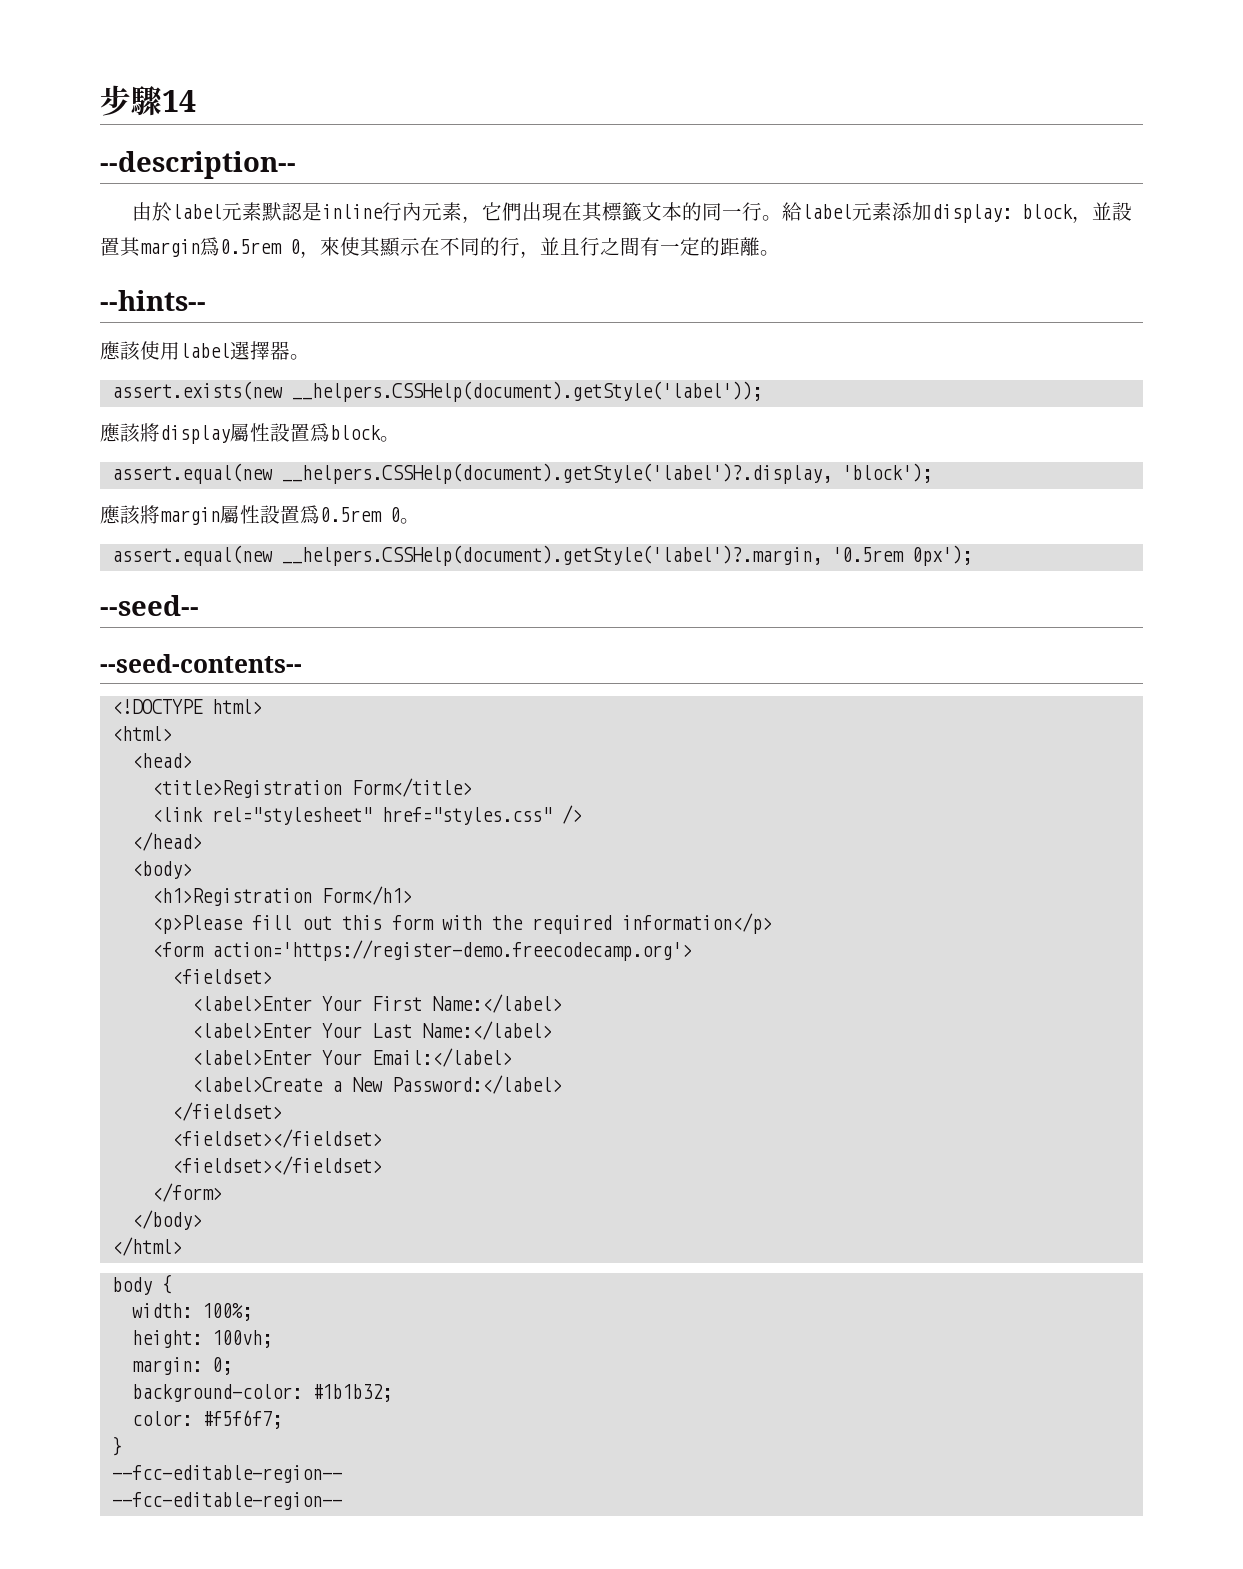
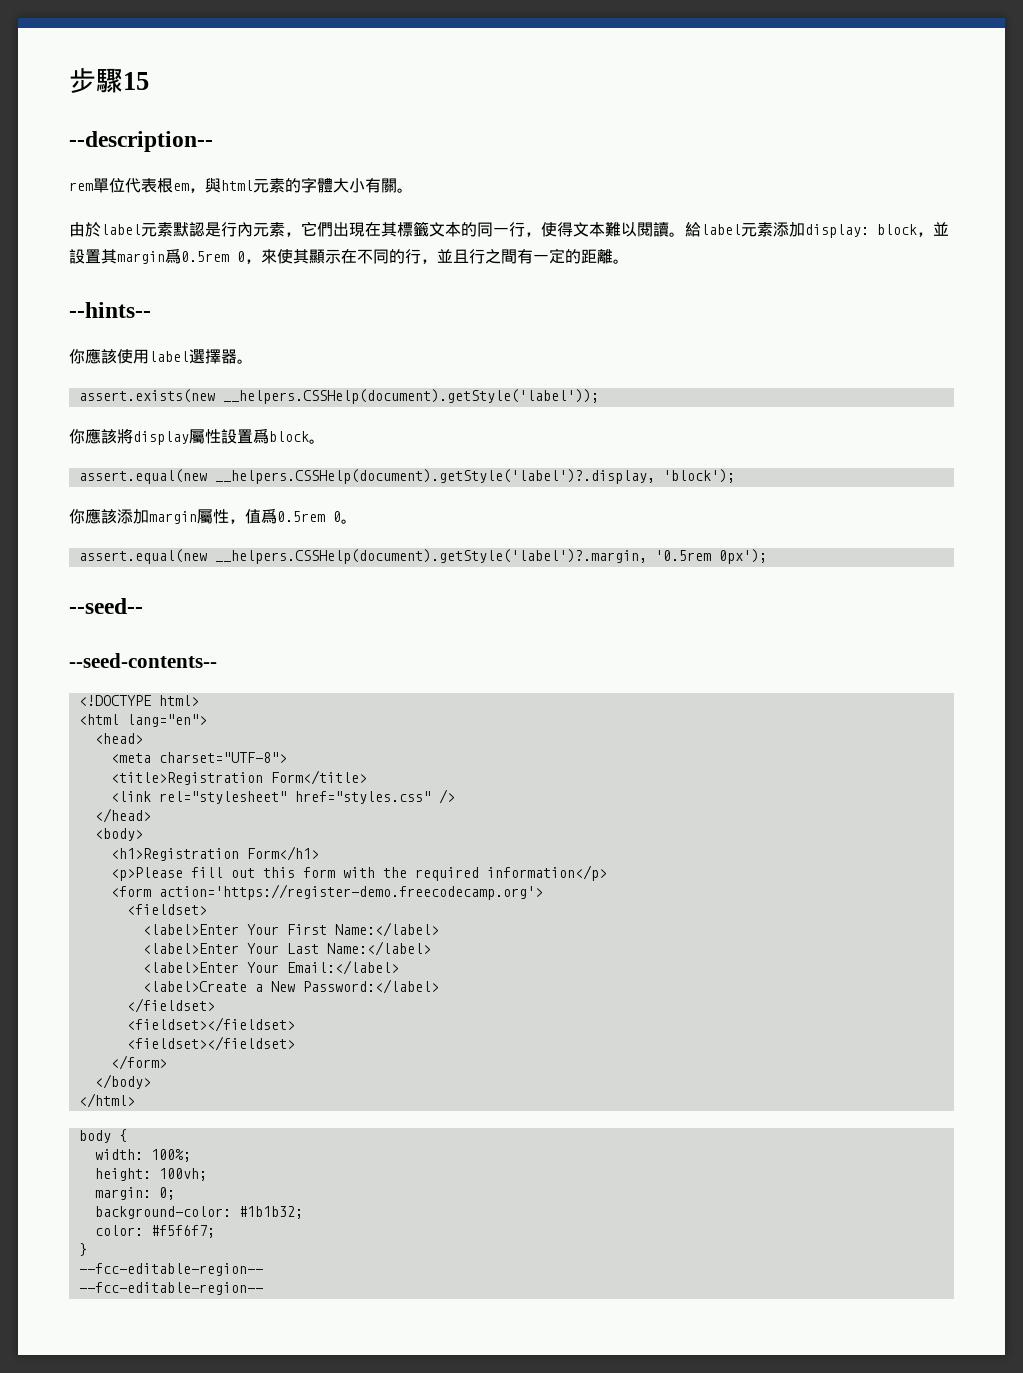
[162,90,196,112] 14 -> [123,72,149,90] 15
(296, 165) none -> [69,177,413,193] // rem單位代表根em，與html元素的字體大小有關。
[321,204,383,219] inline -> (221, 229) none
(762, 211) none -> [525,222,669,237] ，使得文本難以閱讀
(206, 300) none -> [69,349,85,364] 你
(762, 391) none -> [69,429,85,444] 你
[100,505,160,525] 應該將 -> [69,508,149,524] 你應該添加
[260,505,300,524] 設置 -> [229,509,261,524] ，值
[111,726,172,741] <html> -> [78,714,207,727] <html lang="en">
(192, 760) none -> [110,752,287,763] // <meta charset="UTF-8">

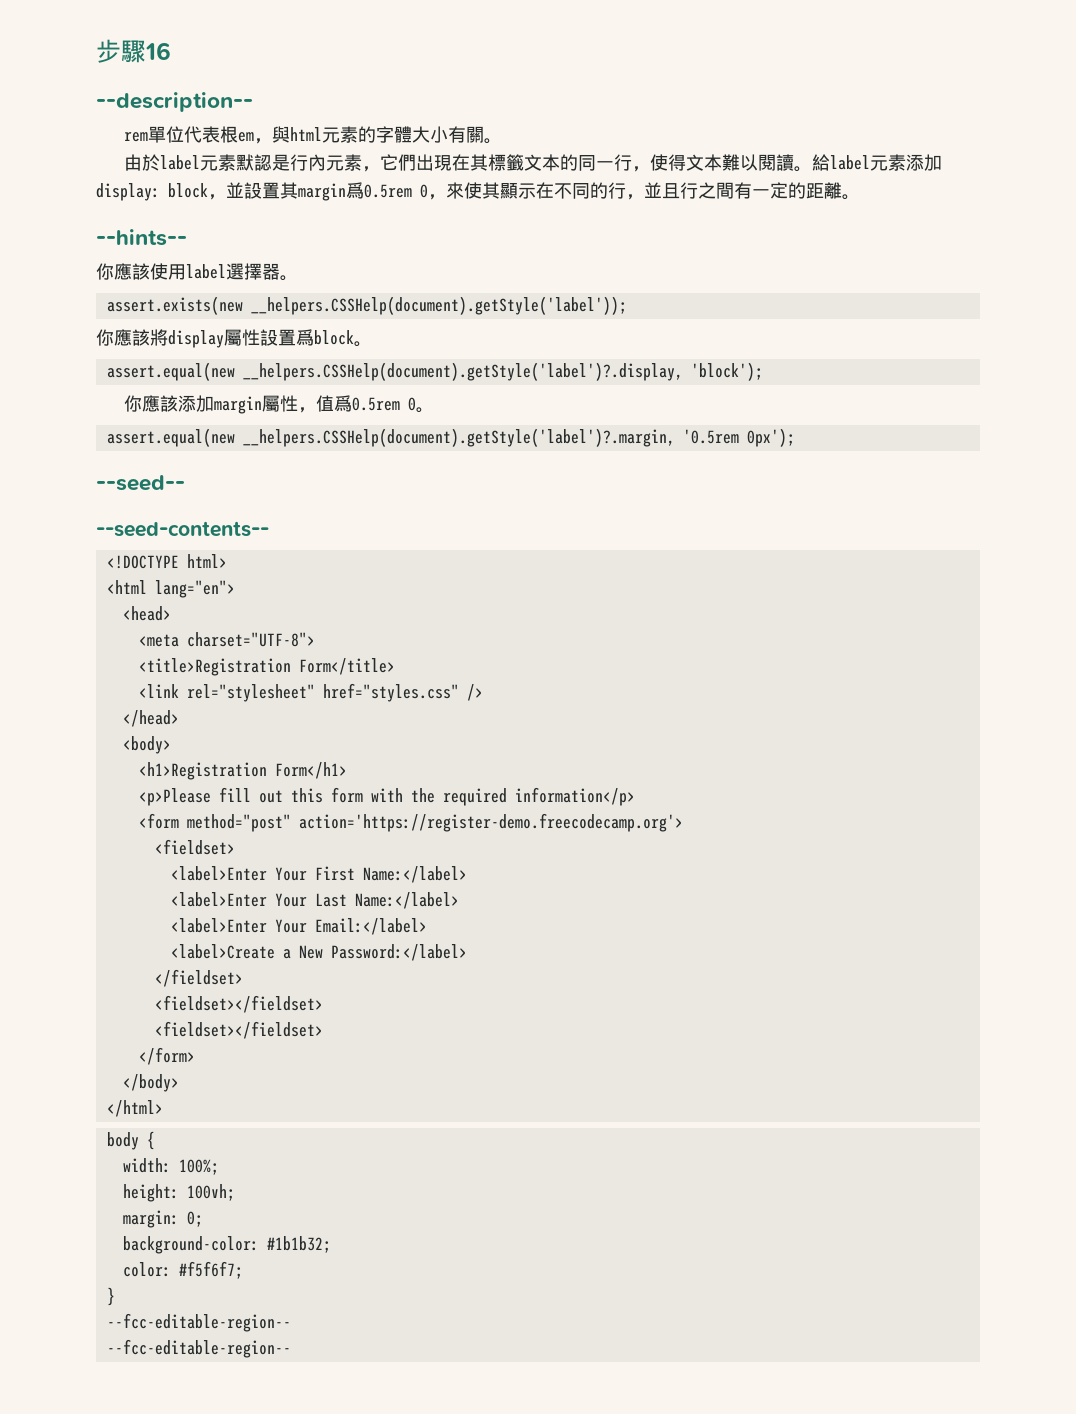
[123,72,149,90] 15 -> [145,42,171,60] 16
(151, 891) none -> [186,814,291,832] method="post"

